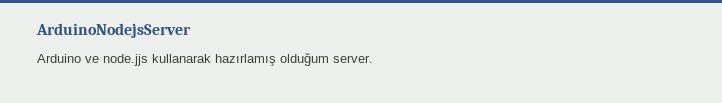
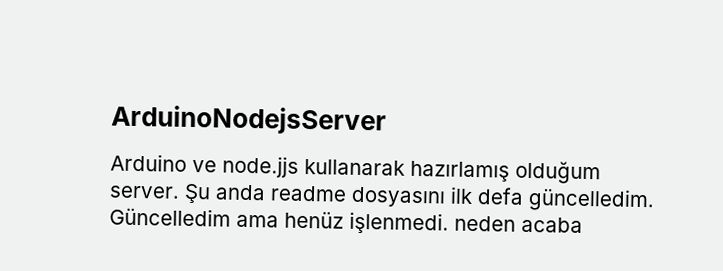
(373, 59) none -> [184,183,655,213] [109,207,583,235] Şu anda readme dosyasını ilk defa güncelledim. Güncelledim ama henüz işlenmedi. neden acaba

